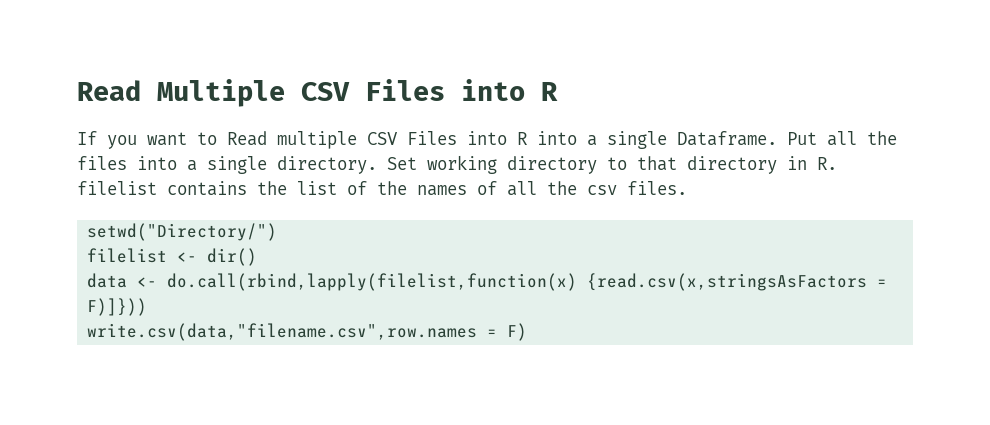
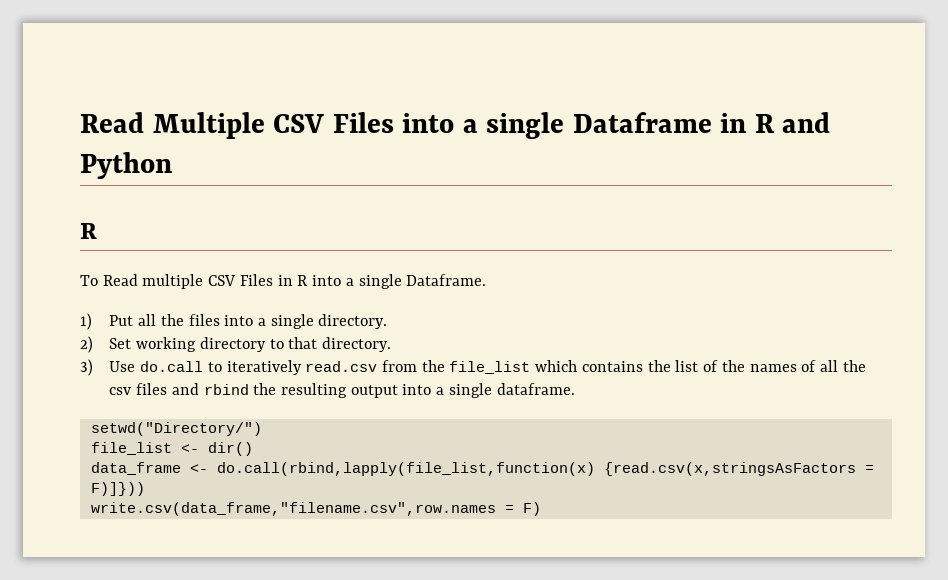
[541,82,558,101] [77,131,217,149] R // If you want to -> [462,112,831,139] [80,152,172,179] [80,223,97,239] [80,275,98,286] a single Dataframe in R and Python // R // To
[467,131,507,145] into -> [277,275,293,286] in
(777, 138) none -> [80,313,92,330] // 1)
(377, 165) none -> [80,336,93,353] // 2)
[687,156,837,174] [77,181,157,195] directory in R. filelist -> [322,337,392,352] [80,359,578,376] directory. // 3) Use do.call to iteratively read.csv from the file_list which
[627,181,687,195] files. -> [136,383,575,398] files and rbind the resulting output into a single dataframe.
[87,248,168,263] filelist -> [90,442,172,455] file_list
[87,273,578,291] data <- do.call(rbind,lapply(filelist,function(x) -> [90,462,595,476] data_frame <- do.call(rbind,lapply(file_list,function(x)
[87,323,478,341] write.csv(data,"filename.csv",row.names -> [90,502,496,516] write.csv(data_frame,"filename.csv",row.names

